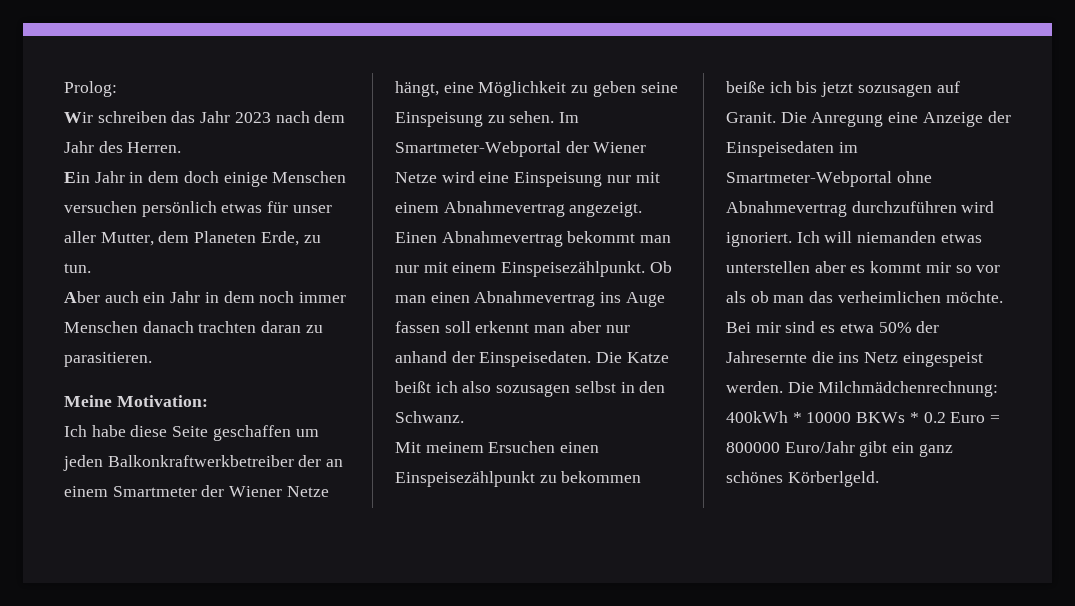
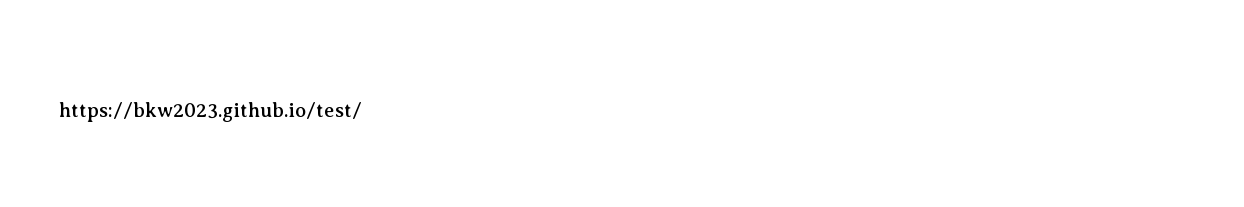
[64,81,117,97] [64,111,346,123] [64,141,182,153] [64,171,347,187] [64,201,332,217] [64,231,321,246] [64,263,91,273] [64,291,347,303] [64,321,323,333] [64,352,152,367] [64,395,208,407] [64,425,319,441] [63,455,344,471] [64,485,329,497] [395,81,678,97] [395,111,580,127] [395,141,647,157] [395,171,660,187] [395,201,643,217] [395,231,672,247] [395,261,672,277] [395,291,665,307] [395,321,630,333] [395,351,669,367] [395,381,666,397] [395,411,464,423] [395,441,600,453] [395,471,642,487] [726,81,960,97] [726,111,1011,127] [726,141,858,157] [726,171,932,187] [726,201,995,217] [726,231,982,247] [726,261,1001,273] [726,291,1003,303] [726,321,940,333] [726,351,983,367] [726,381,999,397] [726,411,1001,423] [726,441,953,457] [726,471,879,487] Prolog: // Wir schreiben das Jahr 2023 nach dem Jahr des Herren. // Ein Jahr in dem doch einige Menschen versuchen persönlich etwas für unser aller Mutter, dem Planeten Erde, zu tun. // Aber auch ein Jahr in dem noch immer Menschen danach trachten daran zu parasitieren. // Meine Motivation: // Ich habe diese Seite geschaffen um jeden Balkonkraftwerkbetreiber der an einem Smartmeter der Wiener Netze hängt, eine Möglichkeit zu geben seine Einspeisung zu sehen. Im Smartmeter-Webportal der Wiener Netze wird eine Einspeisung nur mit einem Abnahmevertrag angezeigt. Einen Abnahmevertrag bekommt man nur mit einem Einspeisezählpunkt. Ob man einen Abnahmevertrag ins Auge fassen soll erkennt man aber nur anhand der Einspeisedaten. Die Katze beißt ich also sozusagen selbst in den Schwanz. // Mit meinem Ersuchen einen Einspeisezählpunkt zu bekommen beiße ich bis jetzt sozusagen auf Granit. Die Anregung eine Anzeige der Einspeisedaten im Smartmeter-Webportal ohne Abnahmevertrag durchzuführen wird ignoriert. Ich will niemanden etwas unterstellen aber es kommt mir so vor als ob man das verheimlichen möchte. Bei mir sind es etwa 50% der Jahresernte die ins Netz eingespeist werden. Die Milchmädchenrechnung: 400kWh * 10000 BKWs * 0.2 Euro = 800000 Euro/Jahr gibt ein ganz schönes Körberlgeld. -> [59,102,362,122] https://bkw2023.github.io/test/

